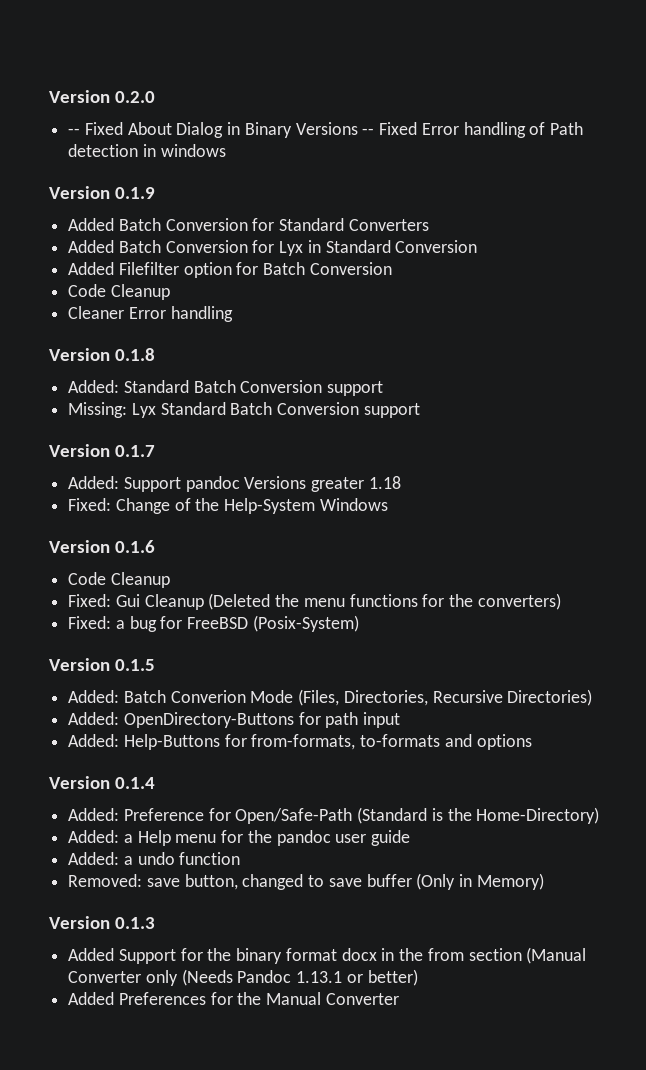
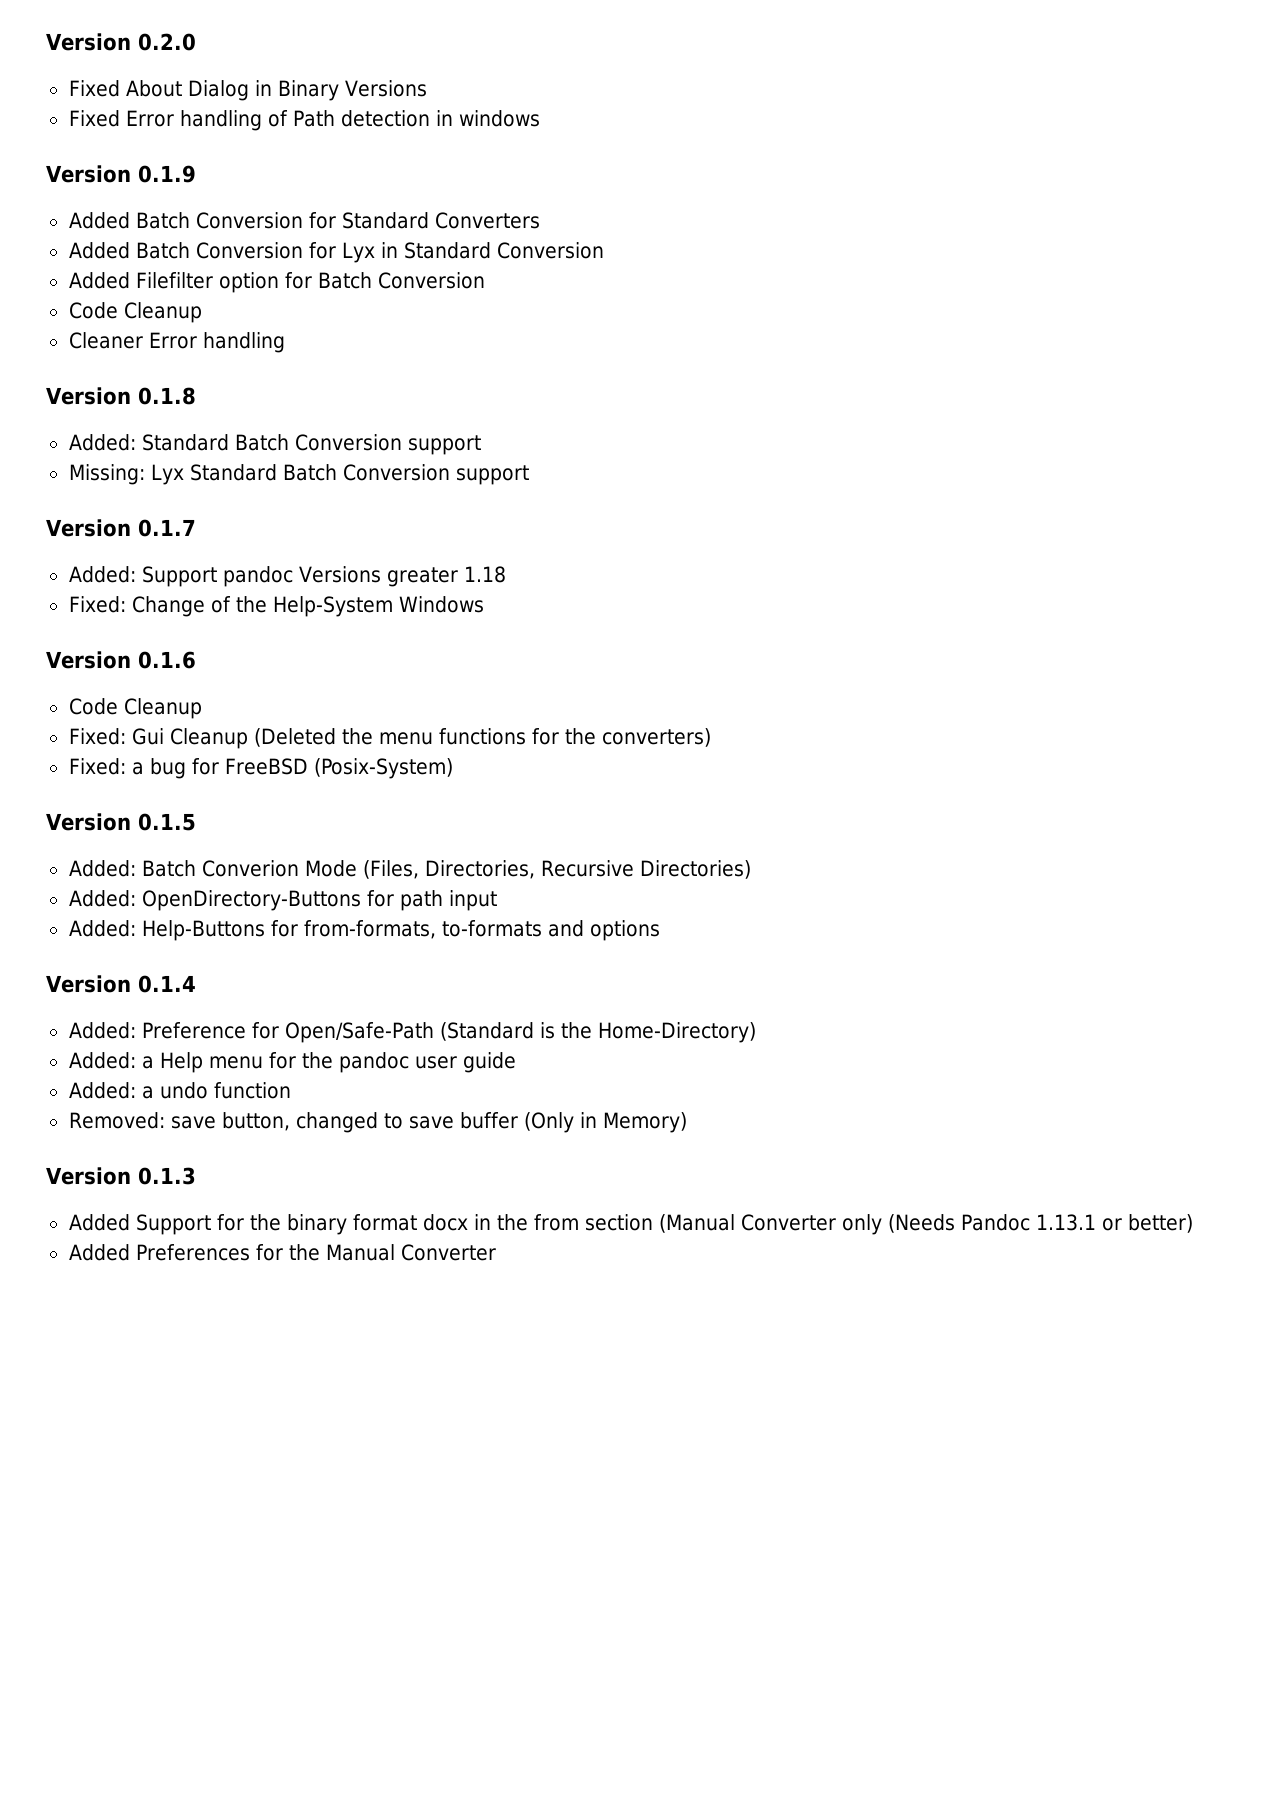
[68,128,81,135] -- -> (196, 42) none
[362,128,375,135] -- -> (427, 88) //

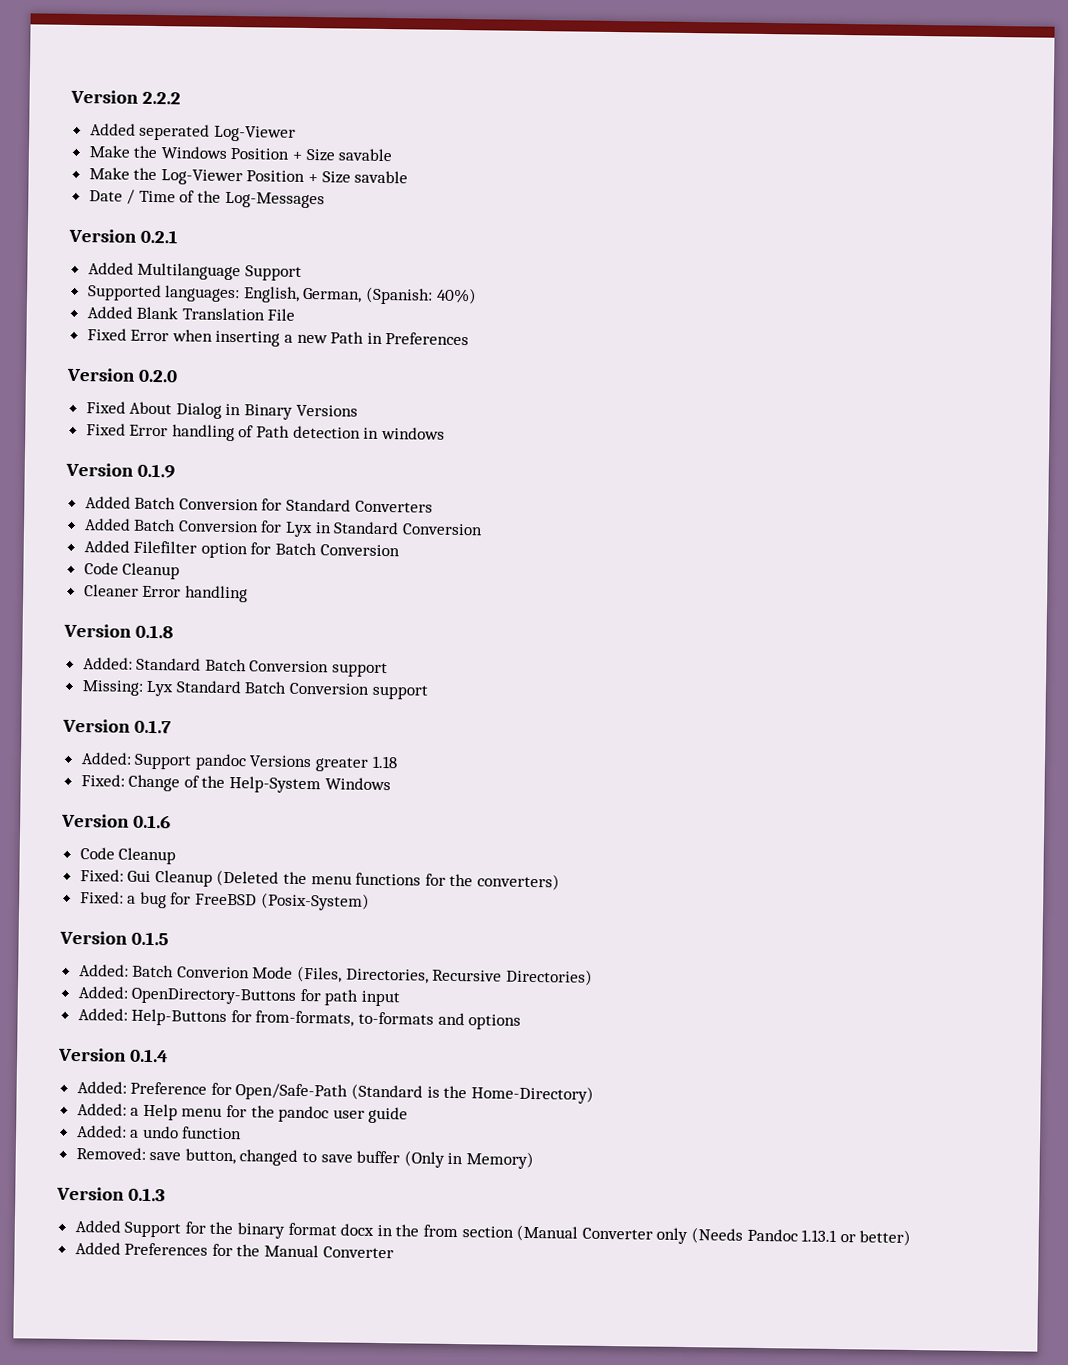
[46,33,131,51] Version -> [70,89,181,105] [89,123,296,142] [88,145,393,162] [88,167,409,186] [88,189,325,209] [68,228,178,244] [87,262,302,281] [86,284,477,305] [86,306,296,321] [86,328,470,347] [66,367,136,382] Version 2.2.2 // Added seperated Log-Viewer // Make the Windows Position + Size savable // Make the Log-Viewer Position + Size savable // Date / Time of the Log-Messages // Version 0.2.1 // Added Multilanguage Support // Supported languages: English, German, (Spanish: 40%) // Added Blank Translation File // Fixed Error when inserting a new Path in Preferences // Version

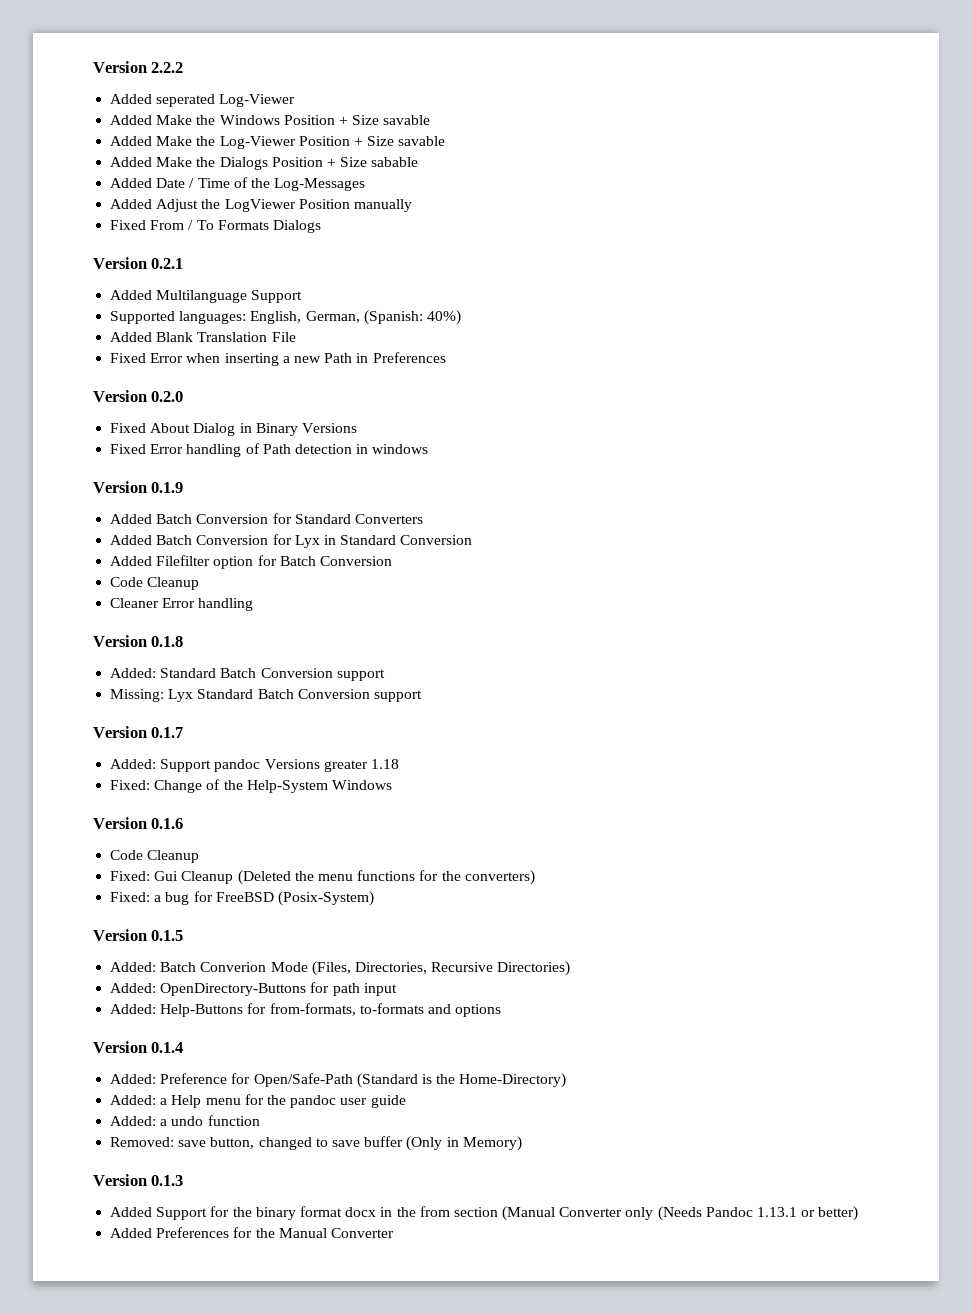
(296, 133) none -> [110,115,153,125] Added
(393, 155) none -> [110,136,153,146] Added
(409, 177) none -> [110,157,419,170] [110,178,153,188] Added Make the Dialogs Position + Size sabable // Added
(325, 200) none -> [110,199,412,212] [110,220,321,233] // Added Adjust the LogViewer Position manually // Fixed From / To Formats Dialogs

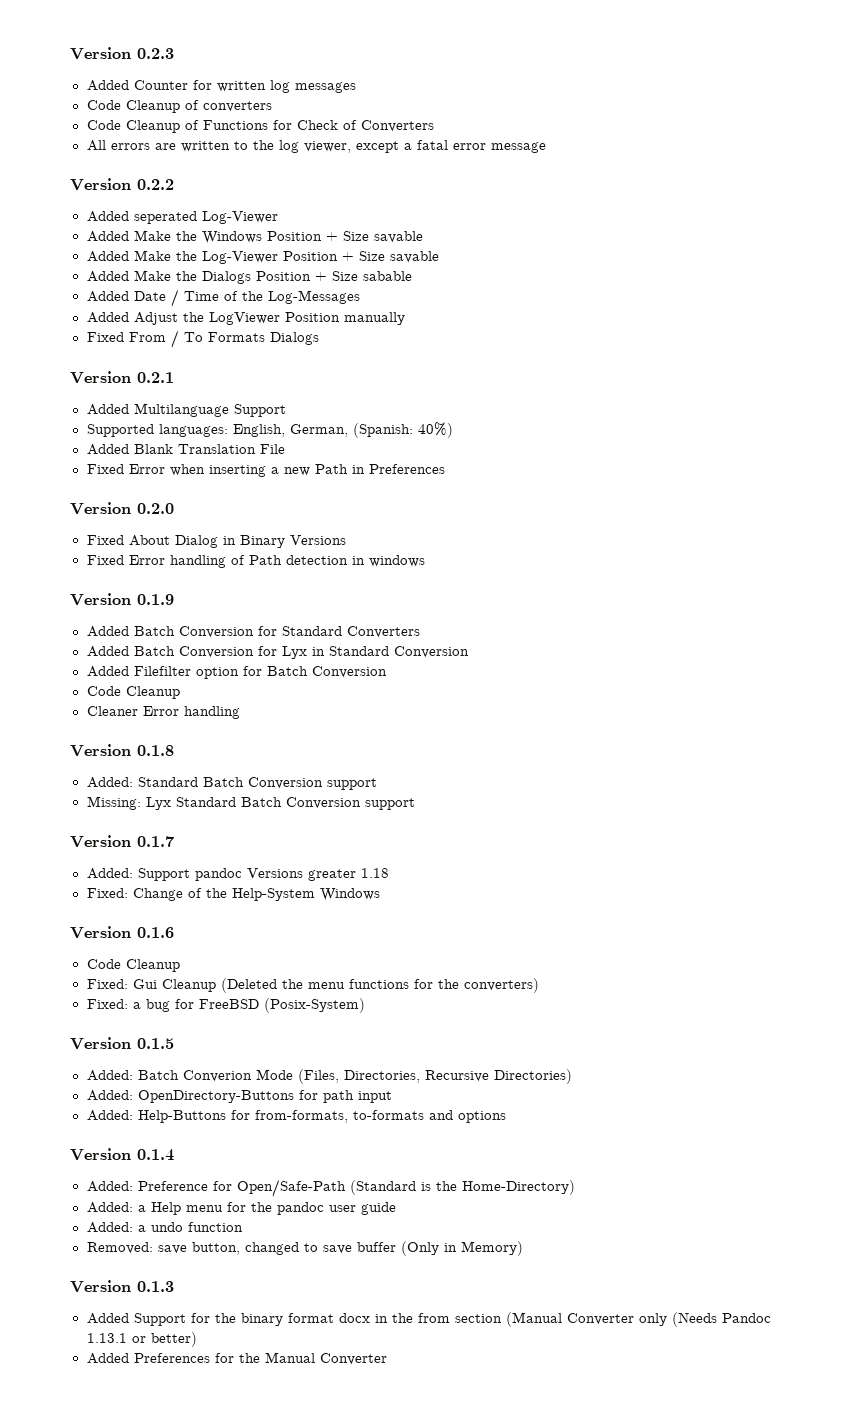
[93,61,184,73] Version 2.2.2 -> [70,47,174,60] [86,80,356,93] [86,100,272,113] [86,120,434,133] [86,140,546,153] [70,178,174,191] Version 0.2.3 // Added Counter for written log messages // Code Cleanup of converters // Code Cleanup of Functions for Check of Converters // All errors are written to the log viewer, except a fatal error message // Version 0.2.2

